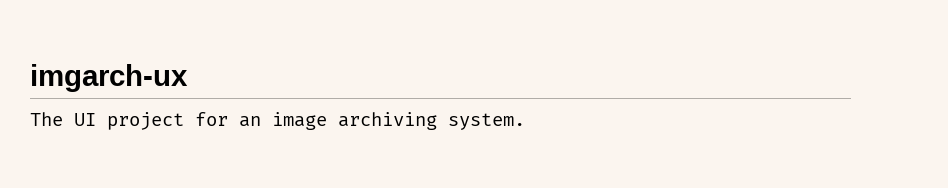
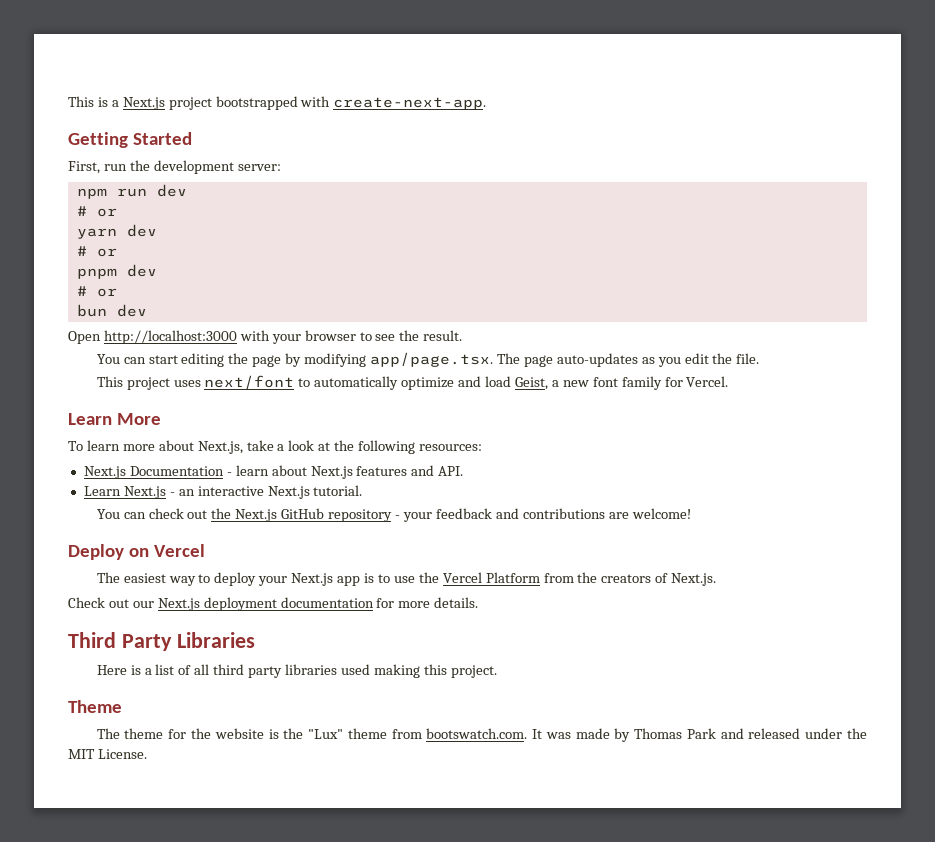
[30,64,188,92] [30,112,525,130] imgarch-ux // The UI project for an image archiving system. -> [68,96,487,110] [68,132,193,148] [68,160,281,174] [76,184,187,199] [76,206,117,217] [76,224,157,239] [76,246,117,257] [76,264,157,279] [76,286,117,297] [76,304,147,317] [68,330,463,344] [96,352,760,367] [96,375,729,390] [68,413,162,425] [68,440,483,454] [83,465,464,479] [83,485,363,499] [96,508,691,522] [68,544,206,560] [96,572,717,586] [68,597,479,611] [68,632,255,651] [96,664,497,678] [68,700,122,713] [96,728,867,742] [68,749,147,759] This is a Next.js project bootstrapped with create-next-app. // Getting Started // First, run the development server: // npm run dev // # or // yarn dev // # or // pnpm dev // # or // bun dev // Open http://localhost:3000 with your browser to see the result. // You can start editing the page by modifying app/page.tsx. The page auto-updates as you edit the file. // This project uses next/font to automatically optimize and load Geist, a new font family for Vercel. // Learn More // To learn more about Next.js, take a look at the following resources: // Next.js Documentation - learn about Next.js features and API. // Learn Next.js - an interactive Next.js tutorial. // You can check out the Next.js GitHub repository - your feedback and contributions are welcome! // Deploy on Vercel // The easiest way to deploy your Next.js app is to use the Vercel Platform from the creators of Next.js. // Check out our Next.js deployment documentation for more details. // Third Party Libraries // Here is a list of all third party libraries used making this project. // Theme // The theme for the website is the "Lux" theme from bootswatch.com. It was made by Thomas Park and released under the MIT License.

